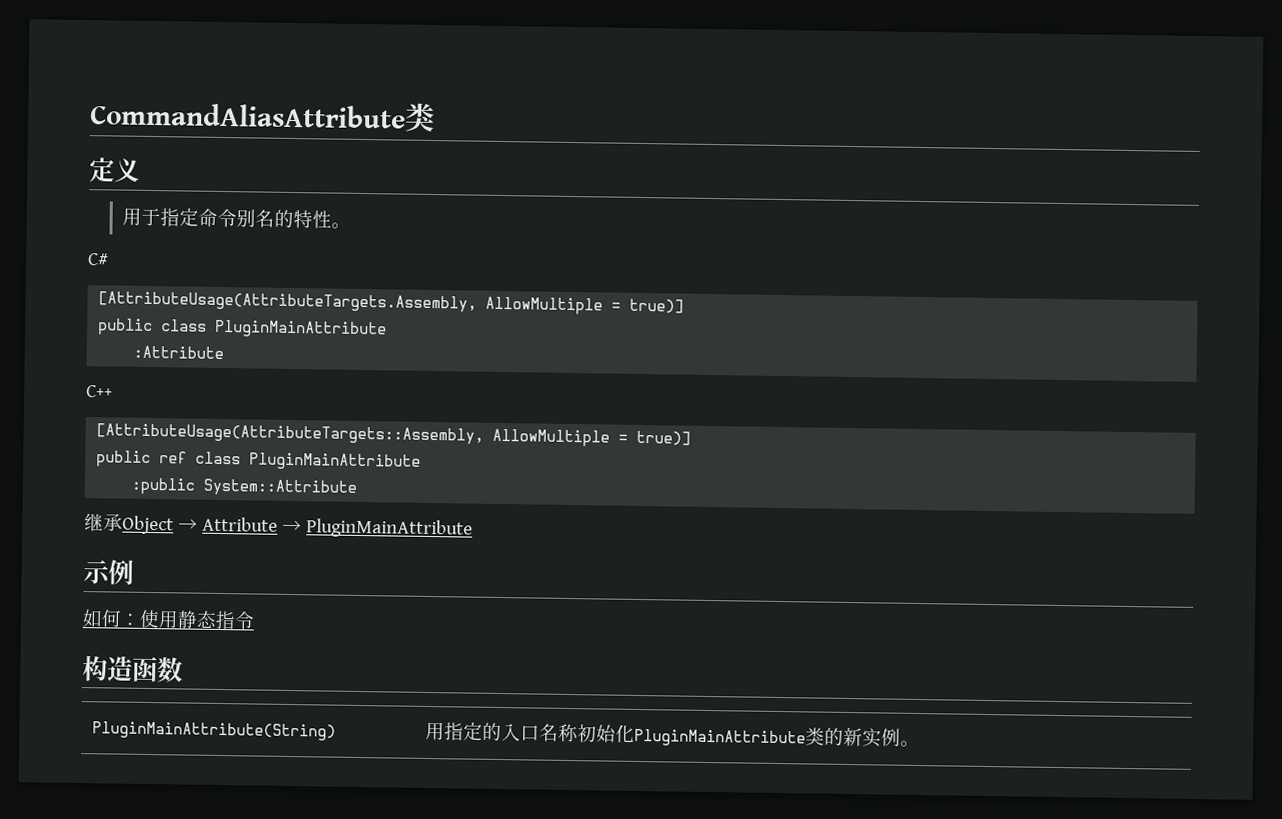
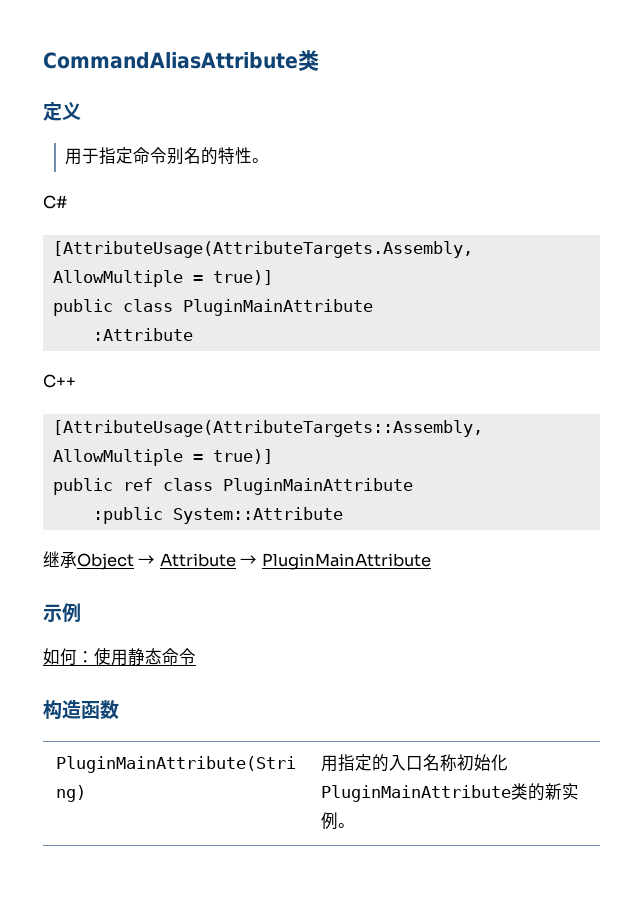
[215,610,236,630] 指 -> [162,648,179,665] 命

